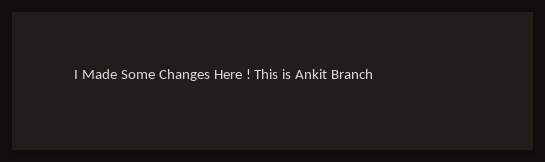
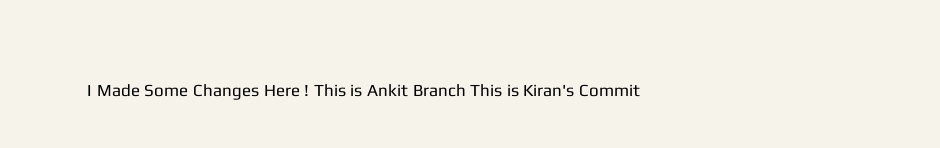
(374, 74) none -> [470,84,640,97] This is Kiran's Commit

